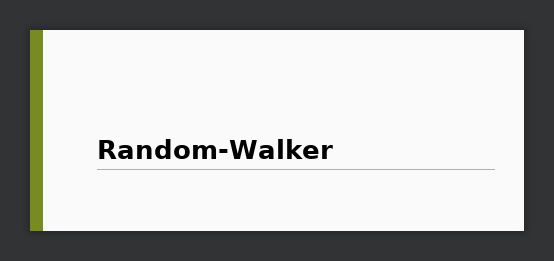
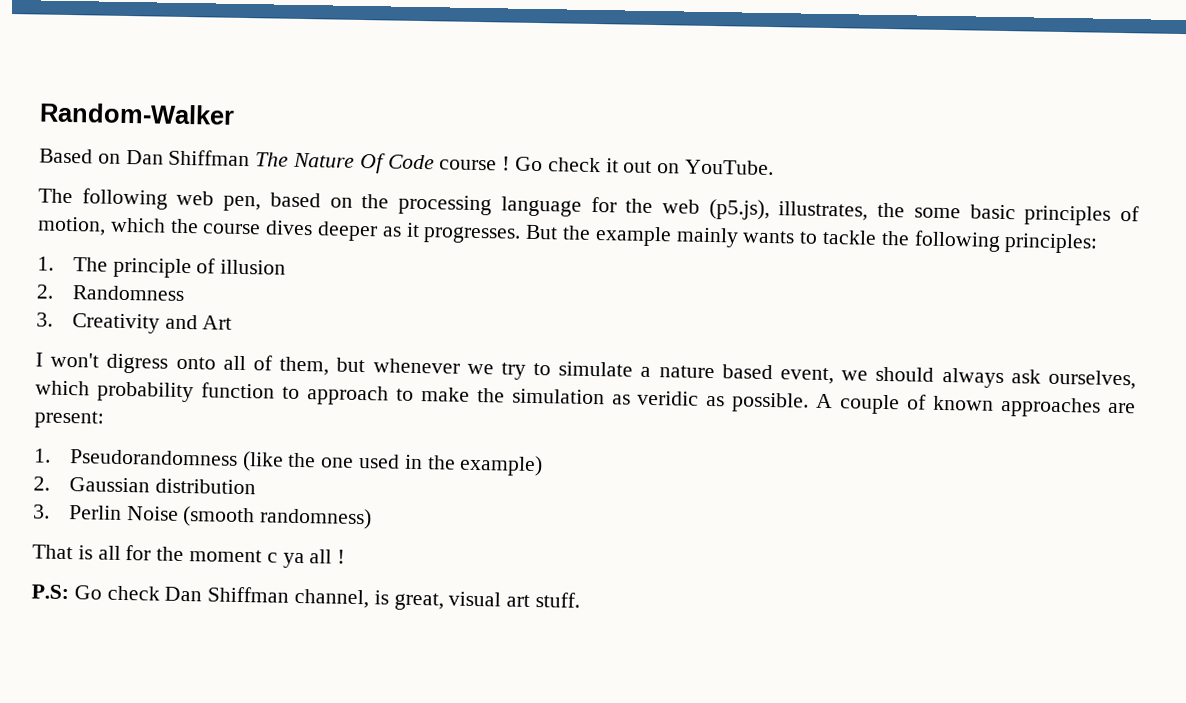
(333, 149) none -> [39,148,775,176] [38,188,1140,226] [37,216,1099,254] [37,256,287,279] [36,284,185,301] [36,312,233,334] [35,352,1136,390] [35,380,1136,418] [34,410,104,429] [34,448,544,477] [33,476,256,495] [33,504,373,530] [32,544,346,569] [31,584,581,611] // Based on Dan Shiffman The Nature Of Code course ! Go check it out on YouTube. // The following web pen, based on the processing language for the web (p5.js), illustrates, the some basic principles of motion, which the course dives deeper as it progresses. But the example mainly wants to tackle the following principles: // 1. The principle of illusion // 2. Randomness // 3. Creativity and Art // I won't digress onto all of them, but whenever we try to simulate a nature based event, we should always ask ourselves, which probability function to approach to make the simulation as veridic as possible. A couple of known approaches are present: // 1. Pseudorandomness (like the one used in the example) // 2. Gaussian distribution // 3. Perlin Noise (smooth randomness) // That is all for the moment c ya all ! // P.S: Go check Dan Shiffman channel, is great, visual art stuff.

